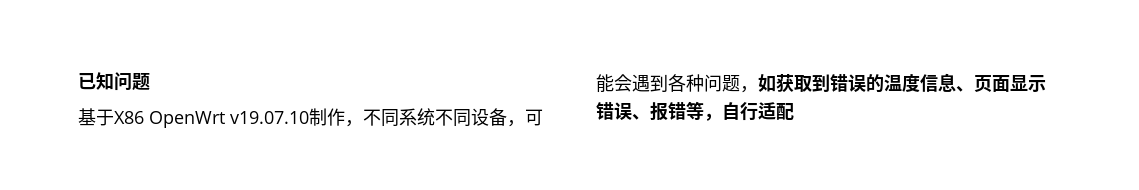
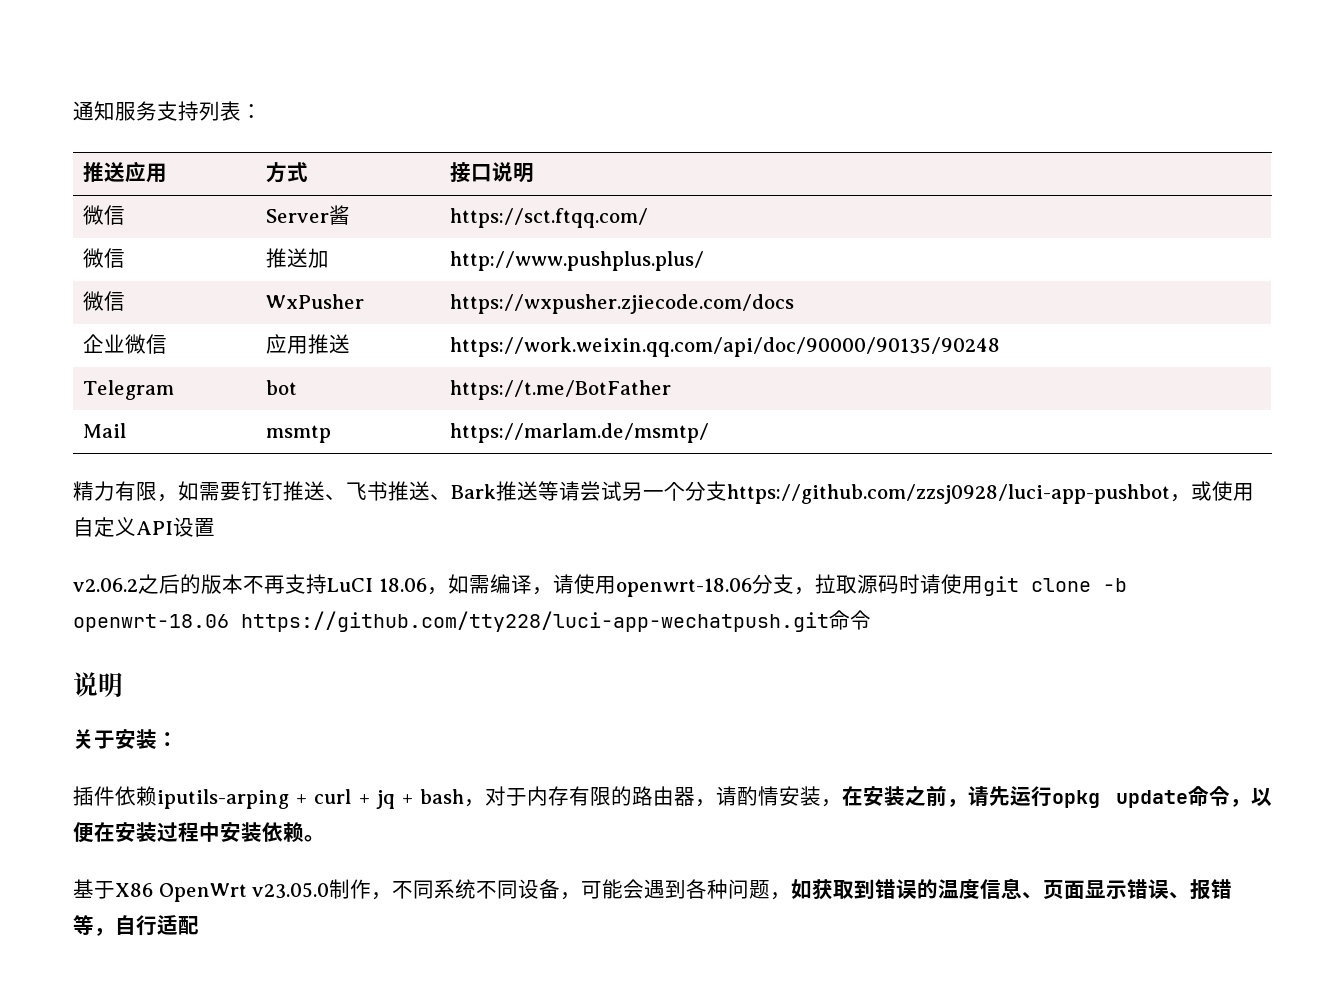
[78,72,150,91] 已知问题 -> [73,101,262,121] [82,161,167,183] [265,162,308,183] [449,162,534,183] [82,205,125,225] [265,205,350,225] [449,208,648,228] [82,248,125,268] [265,248,329,268] [449,251,704,271] [82,291,125,311] [265,294,364,309] [449,294,794,314] [82,334,167,354] [265,334,350,354] [449,337,1000,357] [82,380,174,400] [265,380,297,395] [449,380,671,400] [82,423,126,438] [265,425,331,443] [449,423,709,443] [73,481,1254,504] [73,517,215,537] [73,574,1127,597] [73,610,871,632] [73,672,123,697] [73,729,178,749] [73,786,1272,809] [73,822,325,843] 通知服务支持列表： // 推送应用 | 方式 | 接口说明 // 微信 | Server酱 | https://sct.ftqq.com/ // 微信 | 推送加 | http://www.pushplus.plus/ // 微信 | WxPusher | https://wxpusher.zjiecode.com/docs // 企业微信 | 应用推送 | https://work.weixin.qq.com/api/doc/90000/90135/90248 // Telegram | bot | https://t.me/BotFather // Mail | msmtp | https://marlam.de/msmtp/ // 精力有限，如需要钉钉推送、飞书推送、Bark推送等请尝试另一个分支https://github.com/zzsj0928/luci-app-pushbot，或使用自定义API设置 // v2.06.2之后的版本不再支持LuCI 18.06，如需编译，请使用openwrt-18.06分支，拉取源码时请使用git clone -b openwrt-18.06 https://github.com/tty228/luci-app-wechatpush.git命令 // 说明 // 关于安装： // 插件依赖iputils-arping + curl + jq + bash，对于内存有限的路由器，请酌情安装，在安装之前，请先运行opkg update命令，以便在安装过程中安装依赖。
[230,111,309,124] v19.07.10 -> [252,882,330,899] v23.05.0

